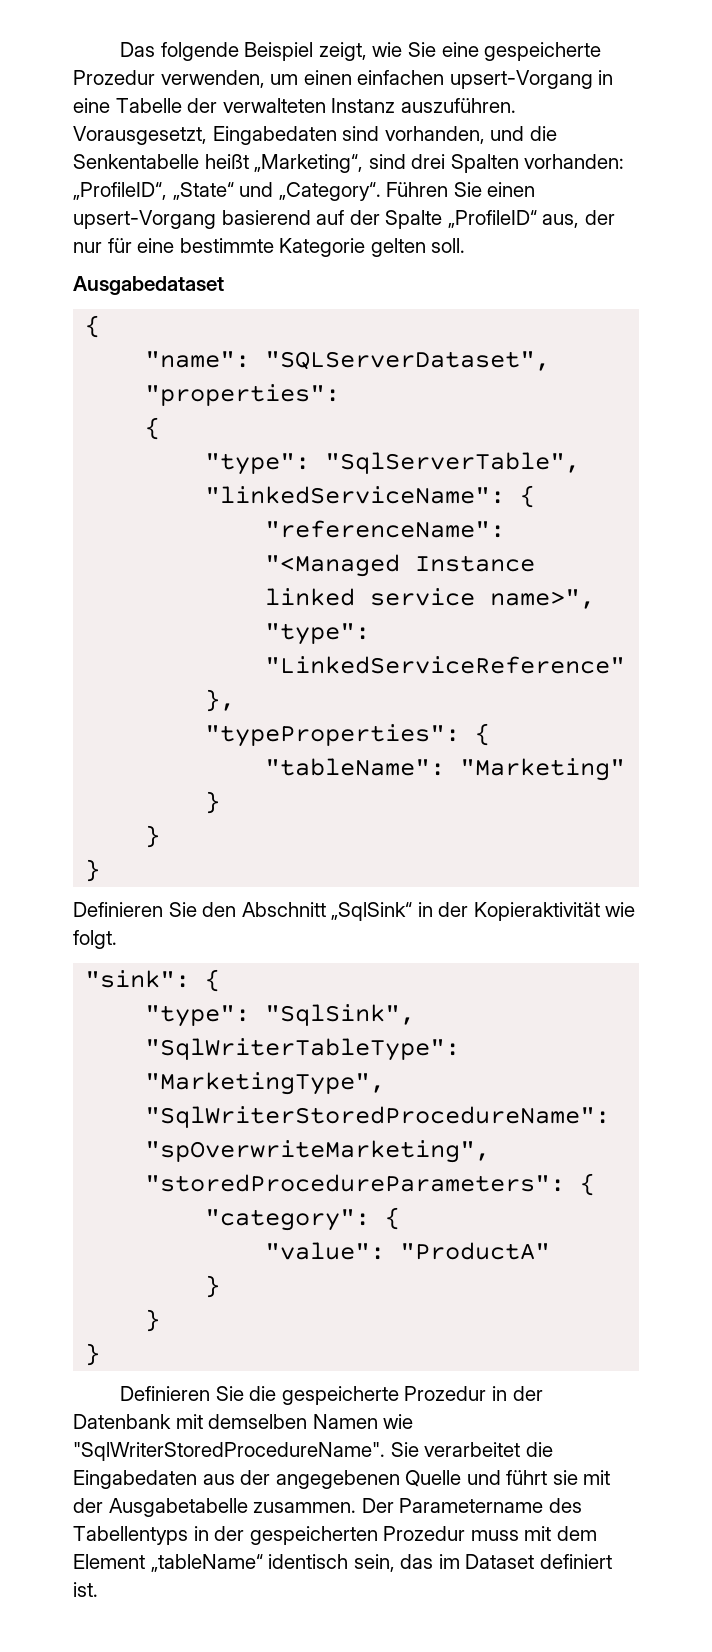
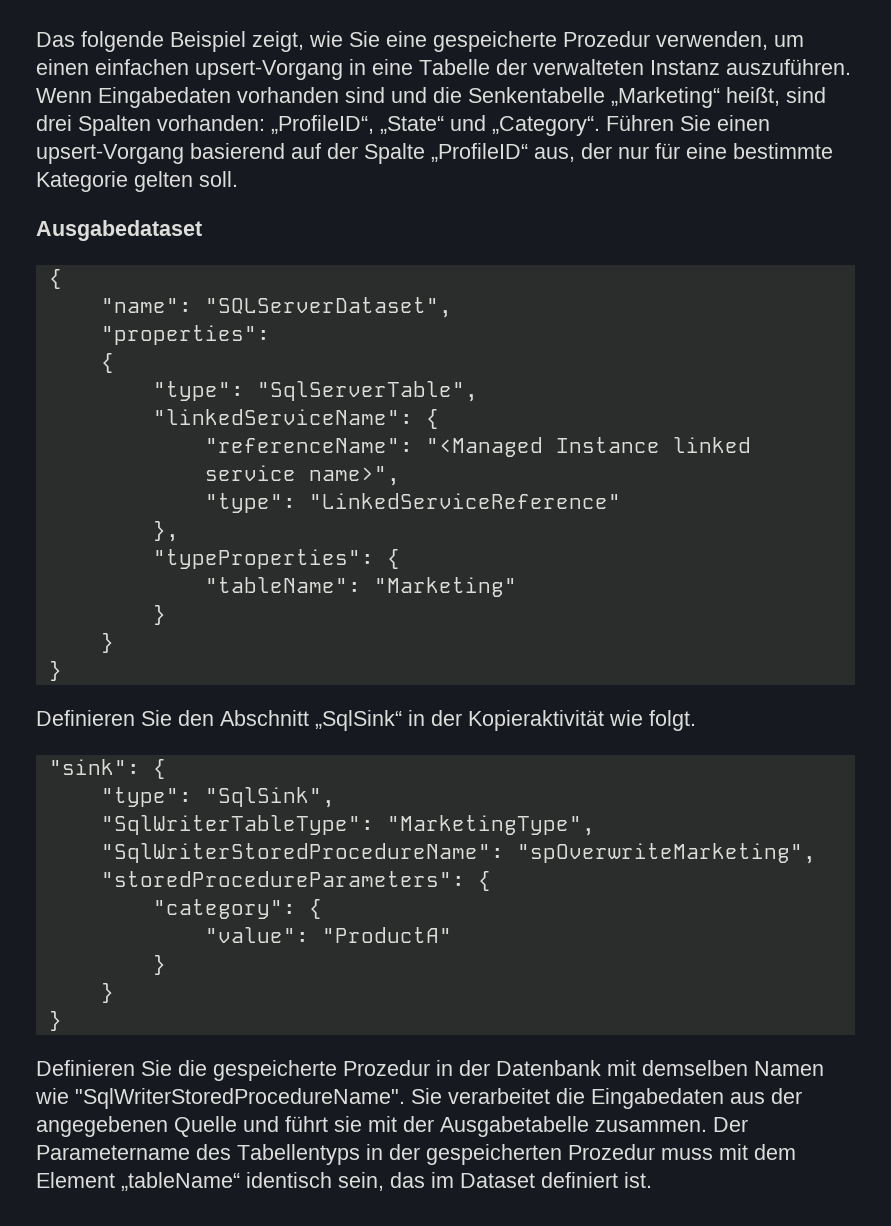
[73,126,485,145] Vorausgesetzt, Eingabedaten sind vorhanden, -> [36,87,385,108] Wenn Eingabedaten vorhanden sind
[204,154,364,173] heißt „Marketing“, -> [611,87,780,108] „Marketing“ heißt,

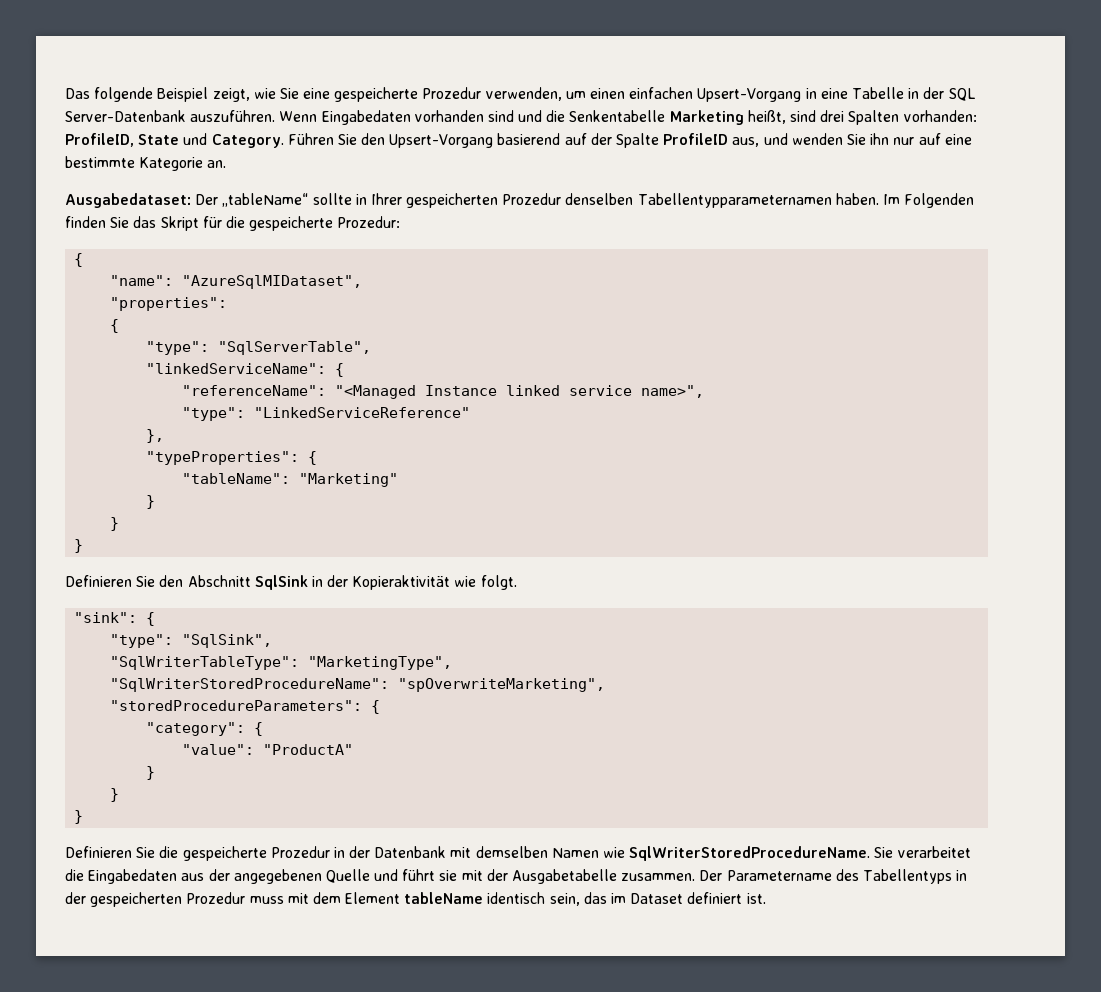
[195,60,343,80] upsert-Vorgang -> [697,88,802,102] Upsert-Vorgang
[496,59,720,75] der verwalteten Instanz -> [908,87,975,101] [65,110,186,122] in der SQL Server-Datenbank
[611,87,720,108] „Marketing“ -> [669,110,744,125] Marketing
[271,115,770,136] [36,143,833,164] [36,171,238,192] [36,220,202,241] „ProfileID“, „State“ und „Category“. Führen Sie einen upsert-Vorgang basierend auf der Spalte „ProfileID“ aus, der nur für eine bestimmte Kategorie gelten soll. // Ausgabedataset -> [65,133,972,148] [65,156,227,171] [65,193,975,208] [65,216,401,231] ProfileID, State und Category. Führen Sie den Upsert-Vorgang basierend auf der Spalte ProfileID aus, und wenden Sie ihn nur auf eine bestimmte Kategorie an. // Ausgabedataset: Der „tableName“ sollte in Ihrer gespeicherten Prozedur denselben Tabellentypparameternamen haben. Im Folgenden finden Sie das Skript für die gespeicherte Prozedur:
[204,297,452,318] "SQLServerDataset", -> [182,275,363,289] "AzureSqlMIDataset",
[315,710,402,731] „SqlSink“ -> [254,575,308,590] SqlSink
[75,1088,405,1109] "SqlWriterStoredProcedureName". -> [629,846,871,861] SqlWriterStoredProcedureName.
[121,1172,240,1191] „tableName“ -> [404,892,484,904] tableName

